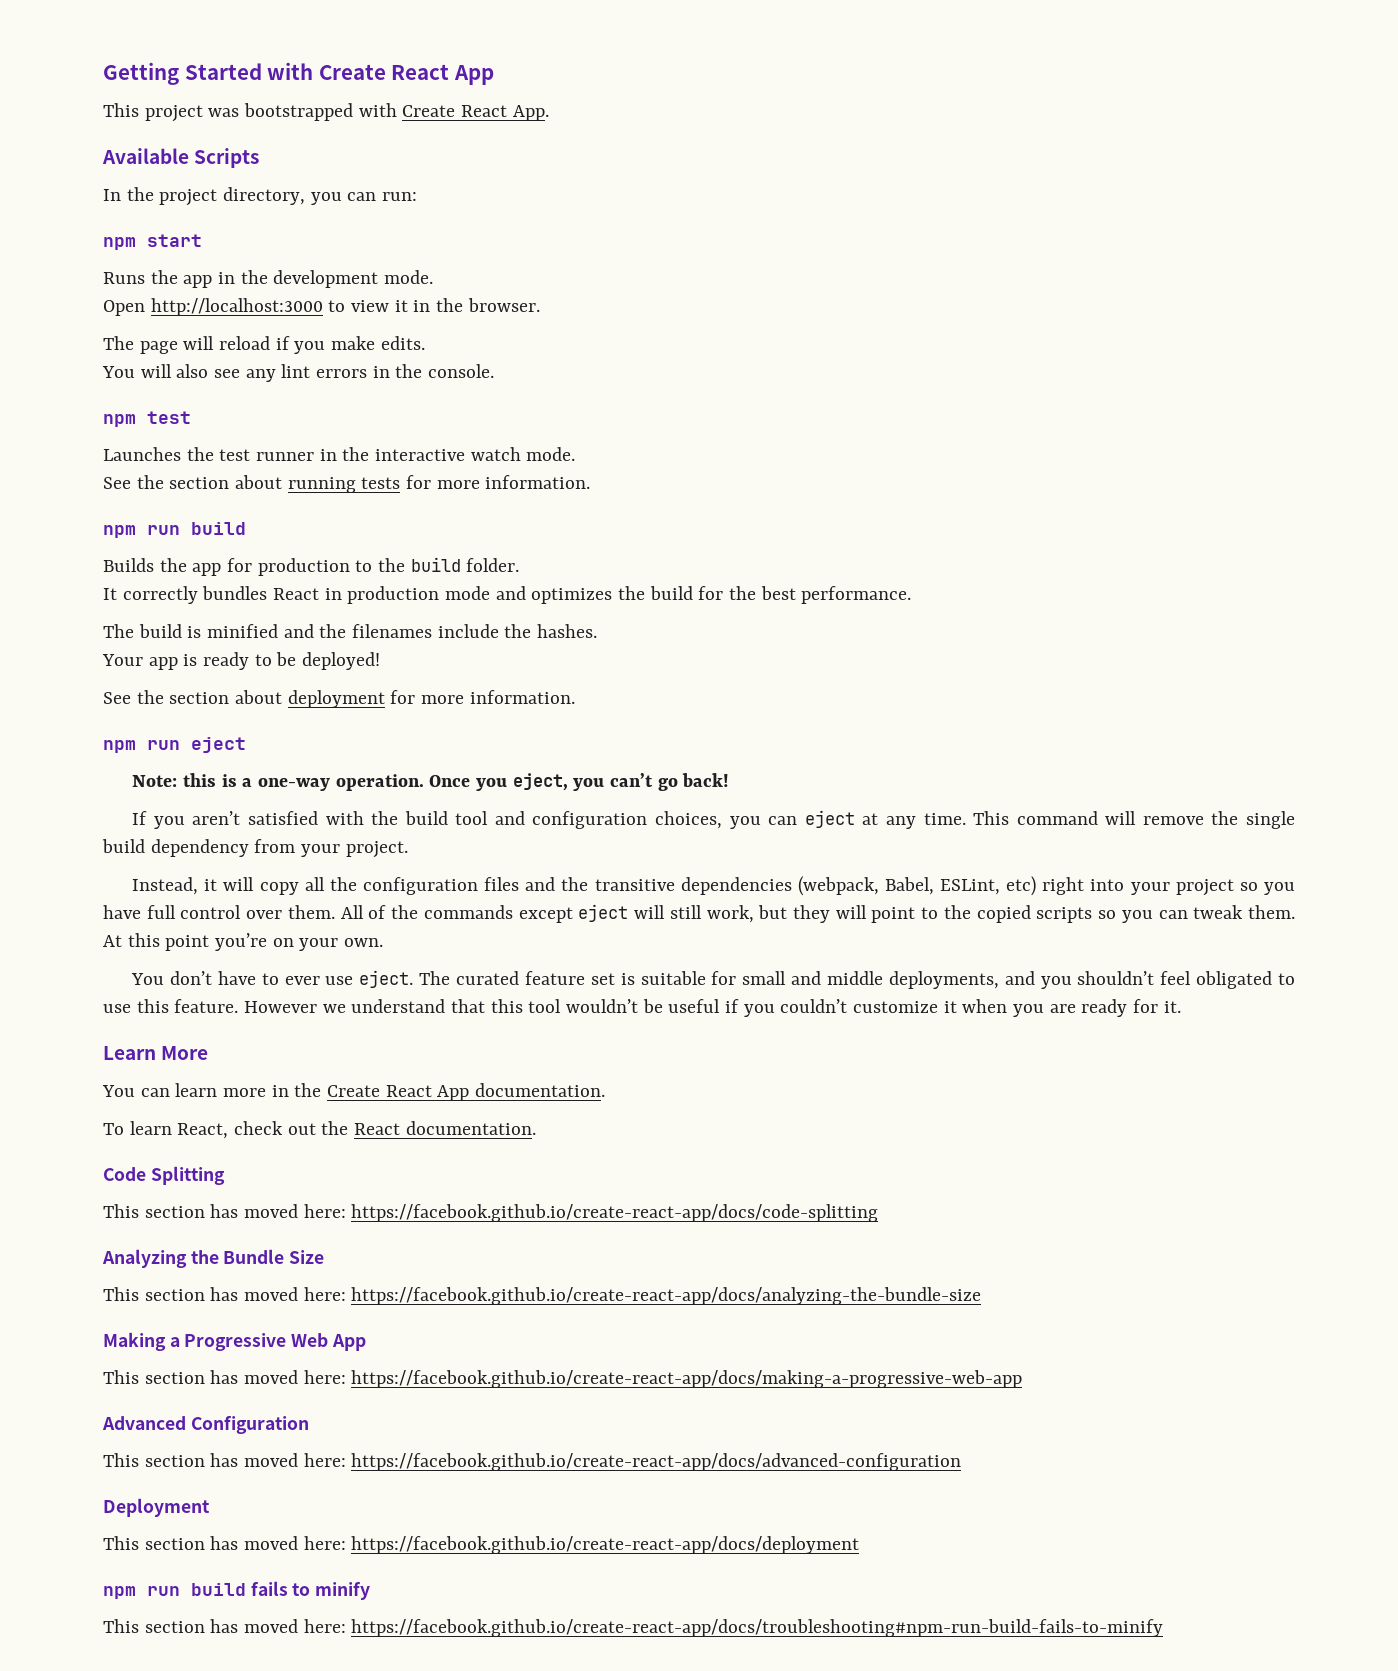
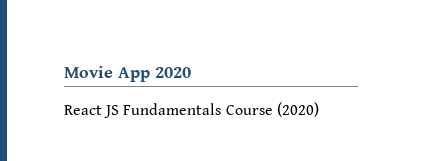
[103,62,494,85] [103,103,549,122] [102,148,260,168] [103,187,418,206] [103,234,202,250] [103,270,434,288] [103,298,540,316] [103,336,425,354] [102,364,495,382] [103,411,191,427] [103,447,576,461] [103,475,591,493] [103,522,246,538] [103,557,520,576] [103,586,912,604] [103,624,598,638] [102,652,381,670] [103,690,575,708] [103,737,246,753] [132,773,730,791] [132,810,1295,829] [102,839,408,858] [132,876,1295,896] [103,904,1296,923] [103,933,384,951] [131,970,1295,989] [103,999,1181,1017] [103,1046,209,1060] [102,1083,606,1101] [103,1121,536,1139] [103,1166,225,1185] [103,1204,879,1222] [102,1249,325,1268] [103,1287,982,1305] [103,1332,366,1351] [103,1370,1023,1388] [102,1415,309,1434] [103,1453,962,1471] [103,1498,210,1517] [103,1536,860,1554] [103,1581,371,1600] [103,1619,1164,1637] Getting Started with Create React App // This project was bootstrapped with Create React App. // Available Scripts // In the project directory, you can run: // npm start // Runs the app in the development mode. // Open http://localhost:3000 to view it in the browser. // The page will reload if you make edits. // You will also see any lint errors in the console. // npm test // Launches the test runner in the interactive watch mode. // See the section about running tests for more information. // npm run build // Builds the app for production to the build folder. // It correctly bundles React in production mode and optimizes the build for the best performance. // The build is minified and the filenames include the hashes. // Your app is ready to be deployed! // See the section about deployment for more information. // npm run eject // Note: this is a one-way operation. Once you eject, you can’t go back! // If you aren’t satisfied with the build tool and configuration choices, you can eject at any time. This command will remove the single build dependency from your project. // Instead, it will copy all the configuration files and the transitive dependencies (webpack, Babel, ESLint, etc) right into your project so you have full control over them. All of the commands except eject will still work, but they will point to the copied scripts so you can tweak them. At this point you’re on your own. // You don’t have to ever use eject. The curated feature set is suitable for small and middle deployments, and you shouldn’t feel obligated to use this feature. However we understand that this tool wouldn’t be useful if you couldn’t customize it when you are ready for it. // Learn More // You can learn more in the Create React App documentation. // To learn React, check out the React documentation. // Code Splitting // This section has moved here: https://facebook.github.io/create-react-app/docs/code-splitting // Analyzing the Bundle Size // This section has moved here: https://facebook.github.io/create-react-app/docs/analyzing-the-bundle-size // Making a Progressive Web App // This section has moved here: https://facebook.github.io/create-react-app/docs/making-a-progressive-web-app // Advanced Configuration // This section has moved here: https://facebook.github.io/create-react-app/docs/advanced-configuration // Deployment // This section has moved here: https://facebook.github.io/create-react-app/docs/deployment // npm run build fails to minify // This section has moved here: https://facebook.github.io/create-react-app/docs/troubleshooting#npm-run-build-fails-to-minify -> [64,66,191,82] [64,102,319,118] Movie App 2020 // React JS Fundamentals Course (2020)

